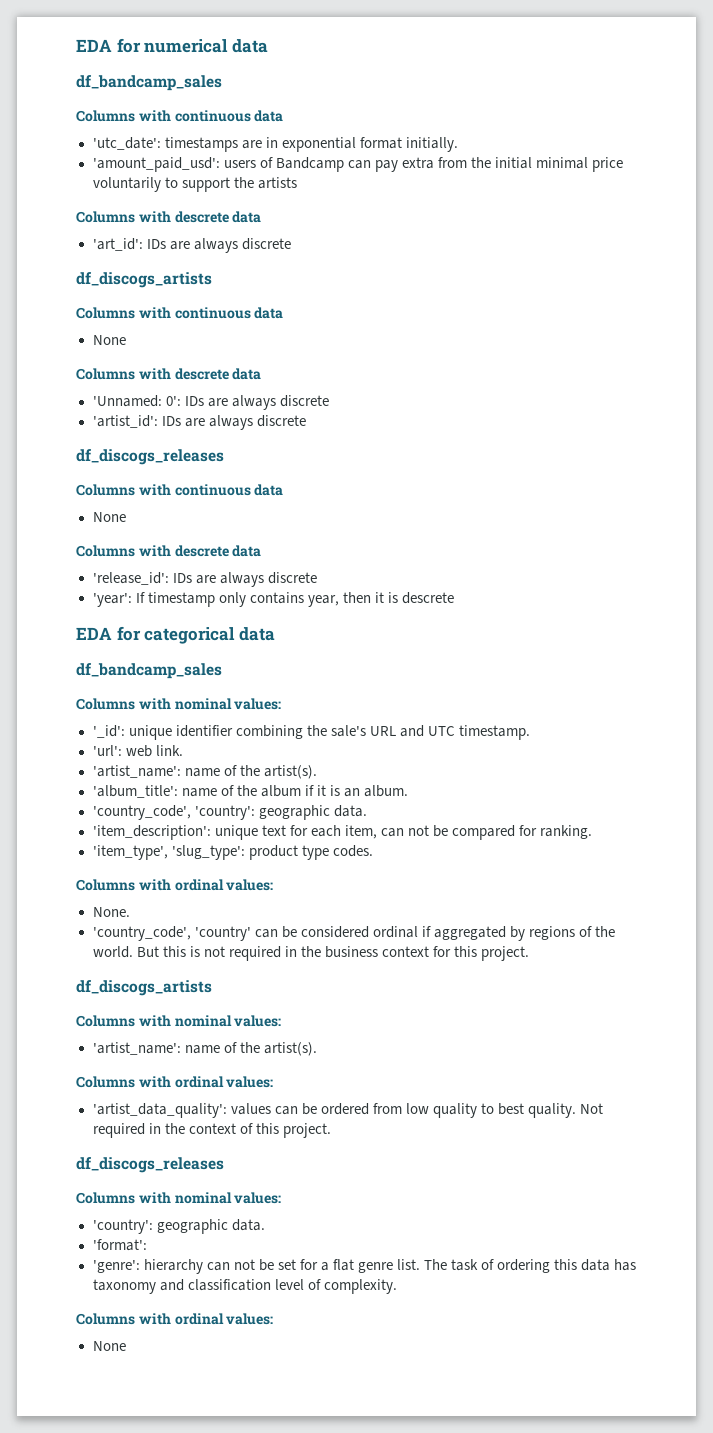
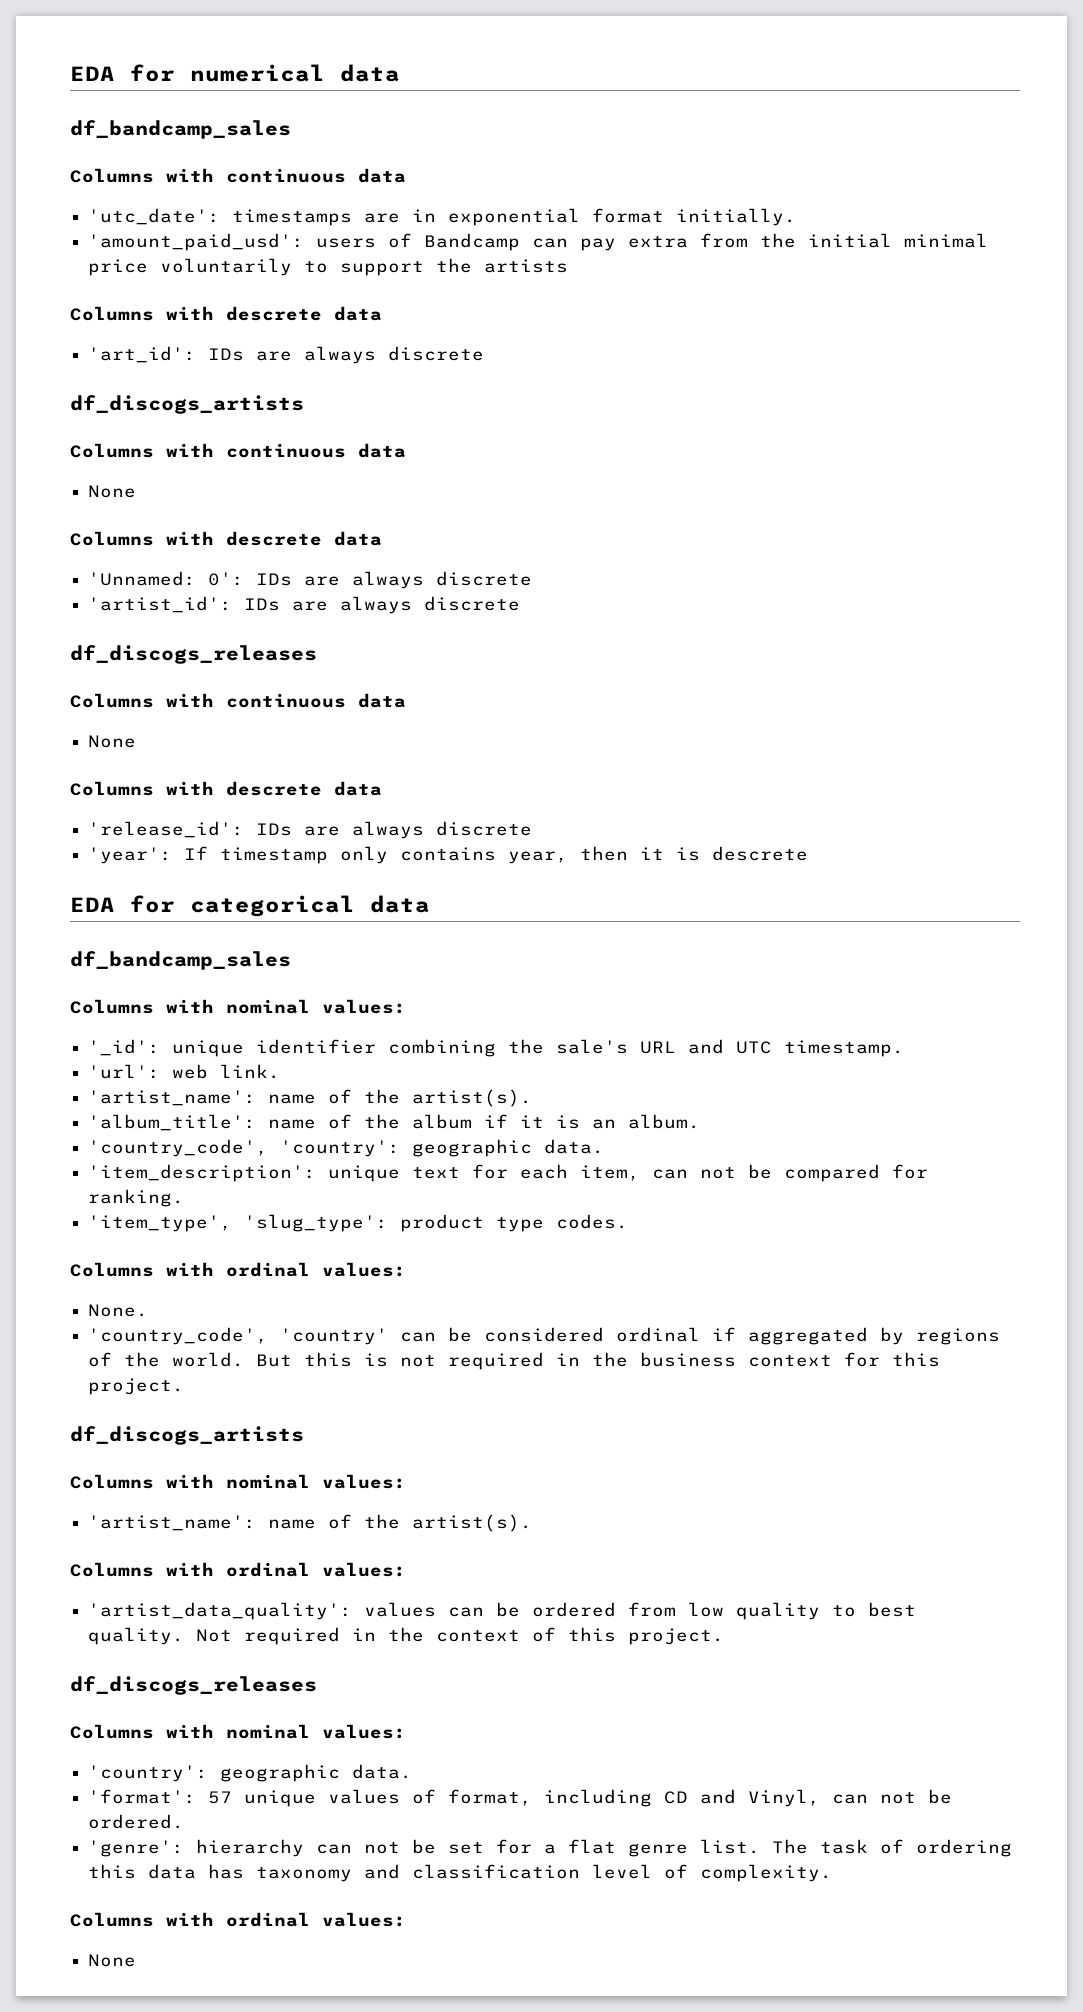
(147, 1245) none -> [208,1789,953,1807] [88,1814,185,1829] 57 unique values of format, including CD and Vinyl, can not be ordered.

